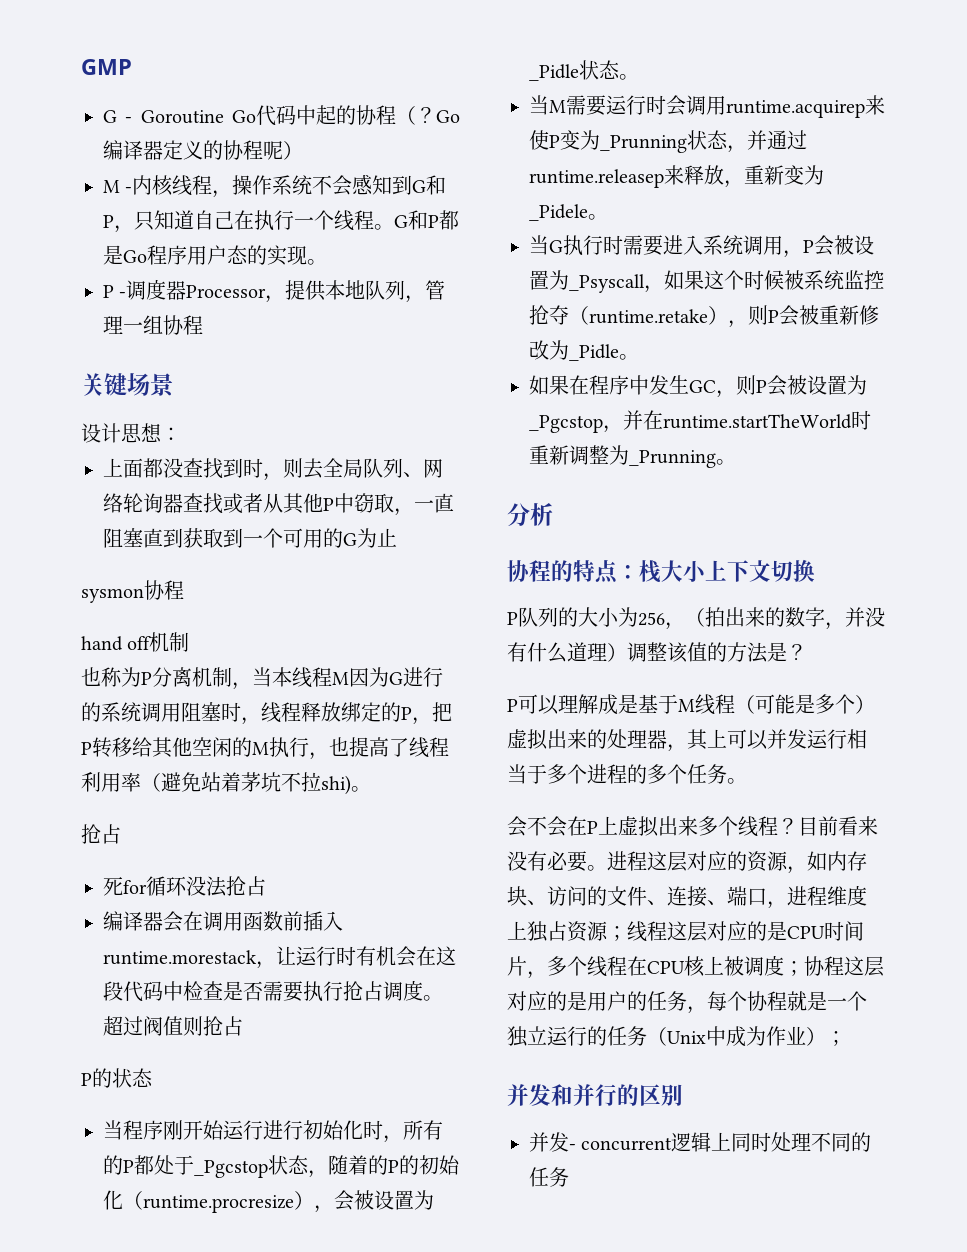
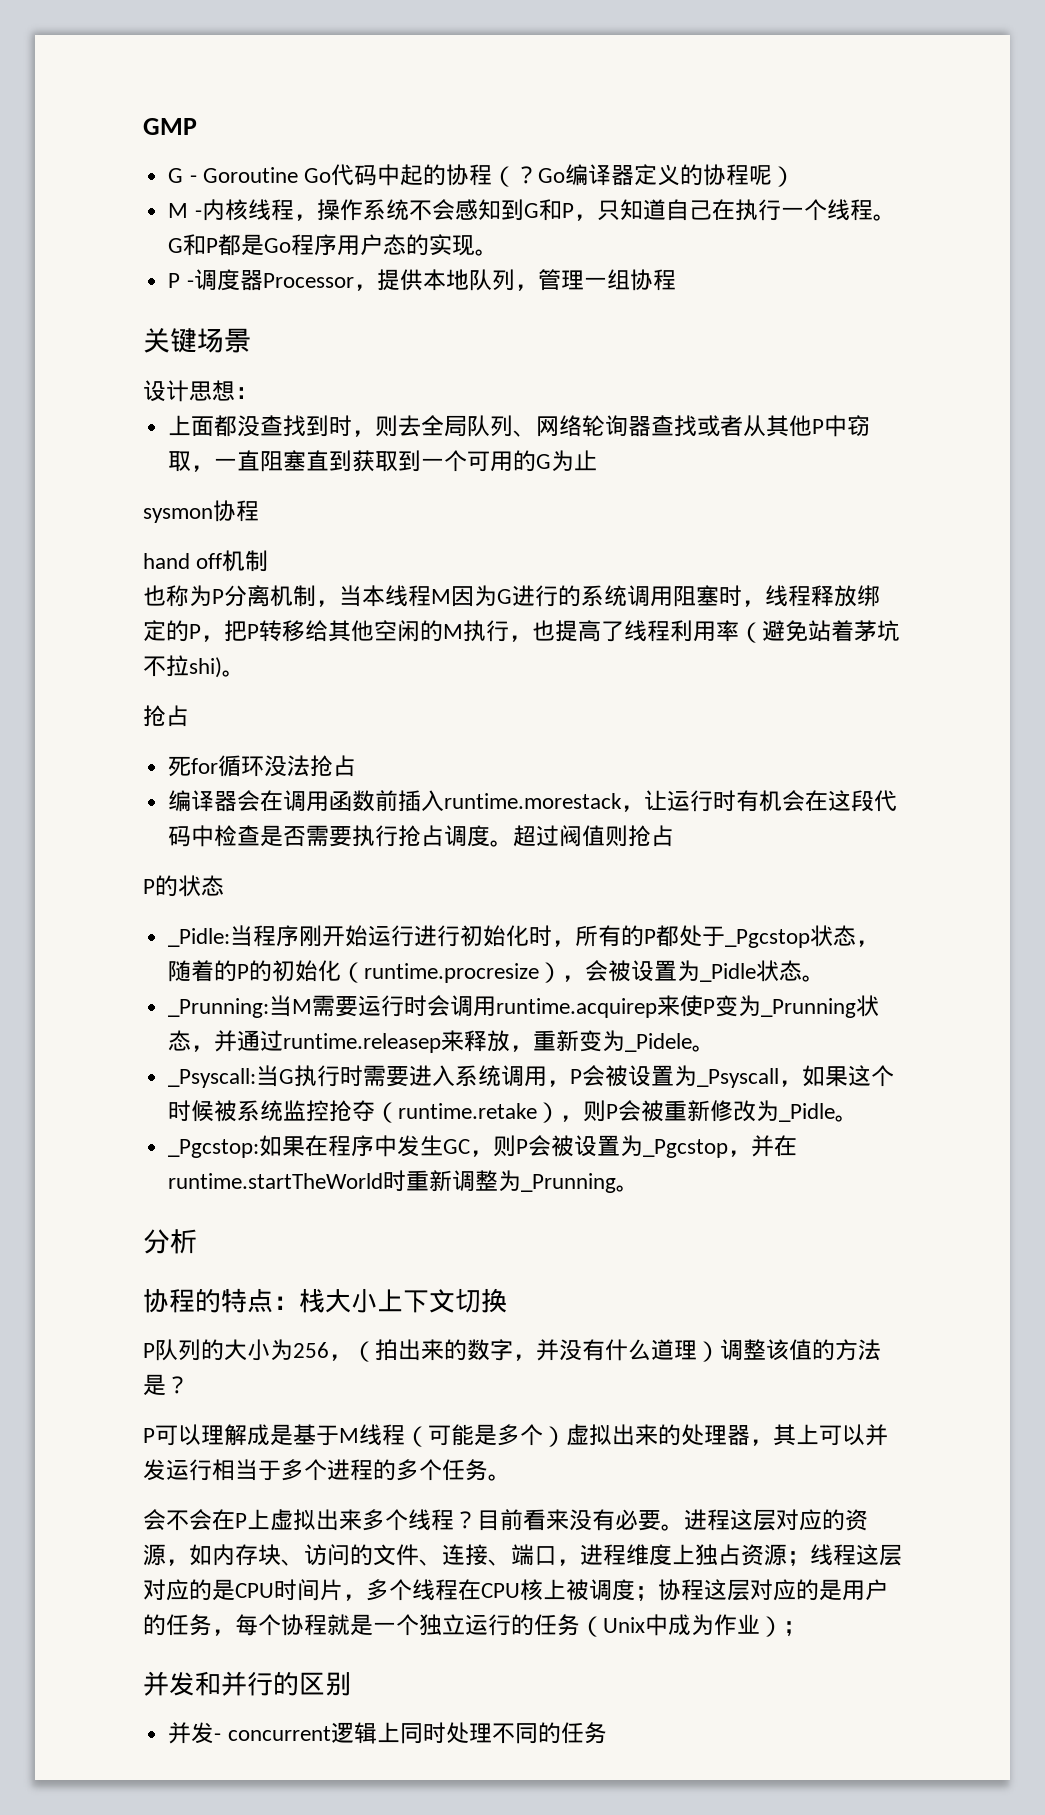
(153, 1077) none -> [168,928,231,947] _Pidle:
(639, 77) none -> [168,998,270,1018] _Prunning:
(608, 217) none -> [168,1068,257,1088] _Psyscall:
(639, 357) none -> [168,1139,260,1158] _Pgcstop:

